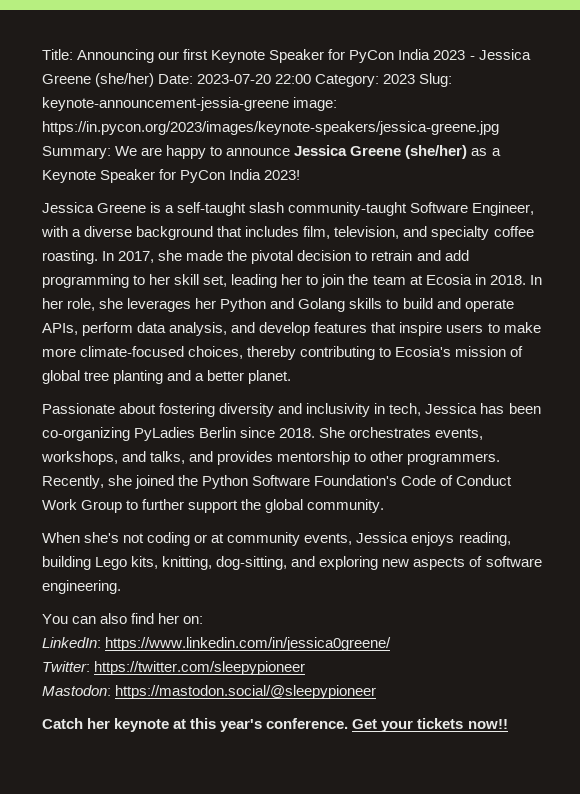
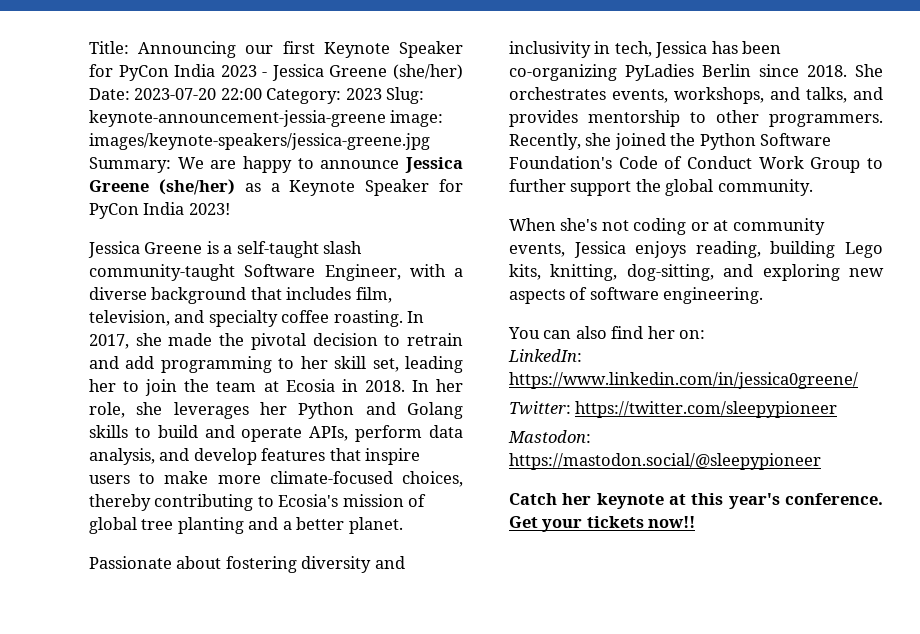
[42,121,499,135] https://in.pycon.org/2023/images/keynote-speakers/jessica-greene.jpg -> [89,133,430,150] images/keynote-speakers/jessica-greene.jpg

